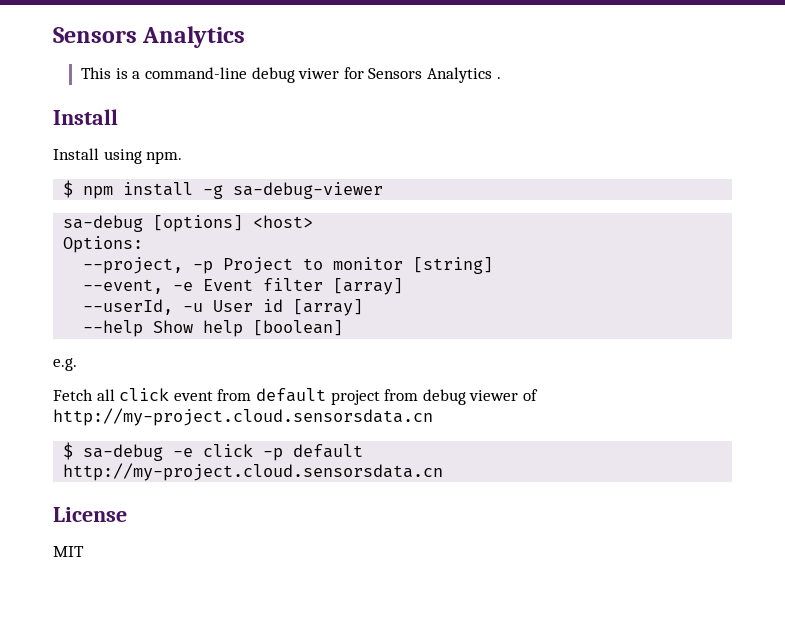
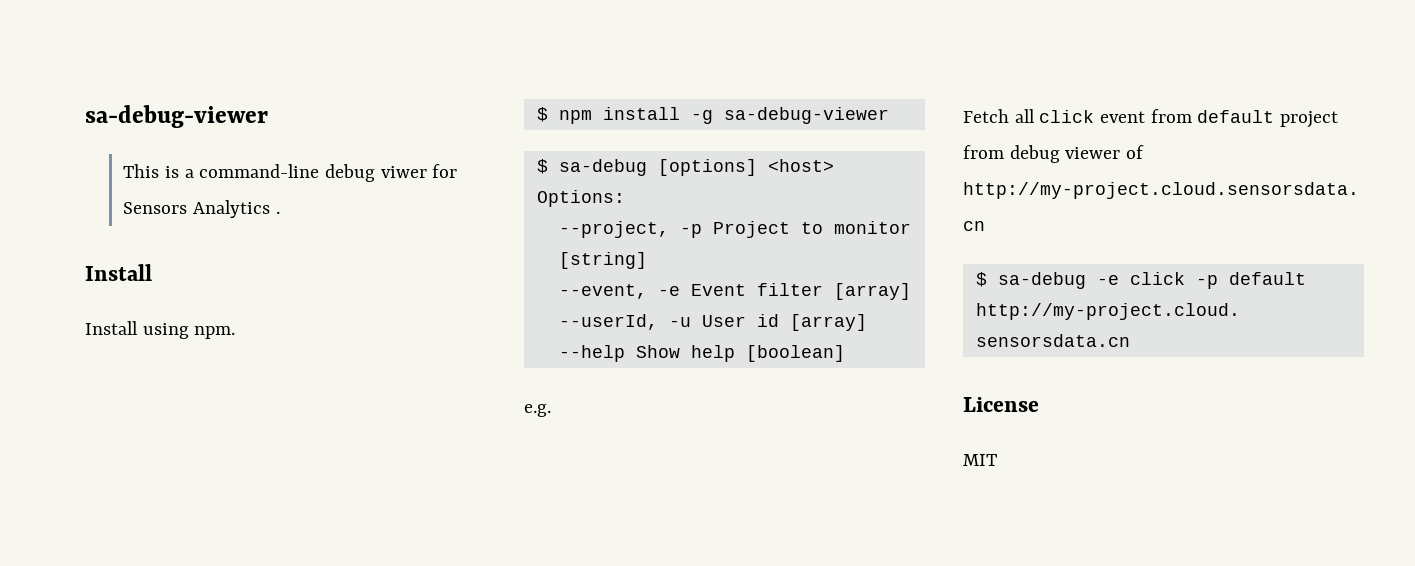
[53,26,246,48] Sensors Analytics -> [85,105,268,128] sa-debug-viewer
(384, 190) none -> [536,159,548,174] $

